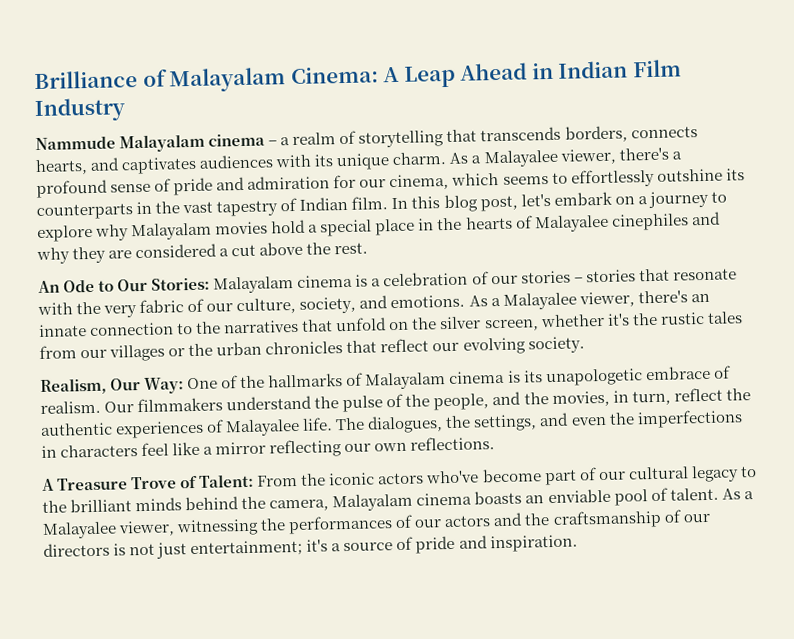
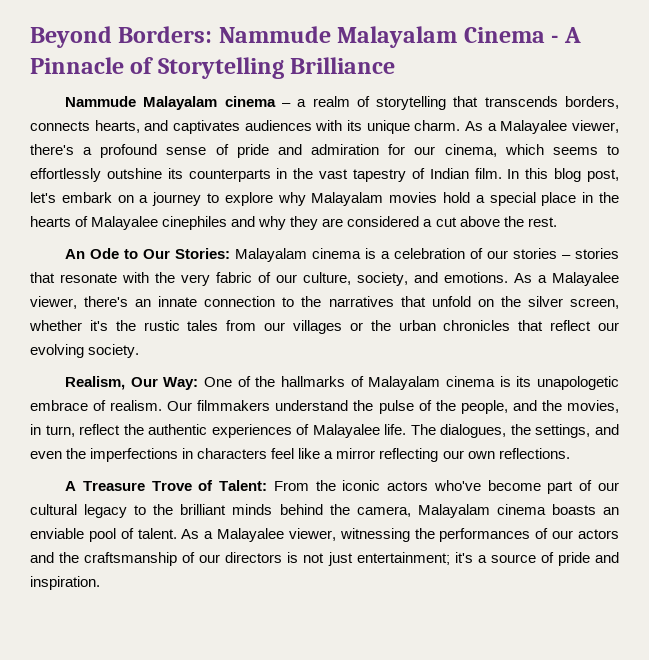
[34,59,682,93] [34,97,126,123] Brilliance of Malayalam Cinema: A Leap Ahead in Indian Film Industry -> [30,26,581,48] [30,57,396,79] Beyond Borders: Nammude Malayalam Cinema - A Pinnacle of Storytelling Brilliance

